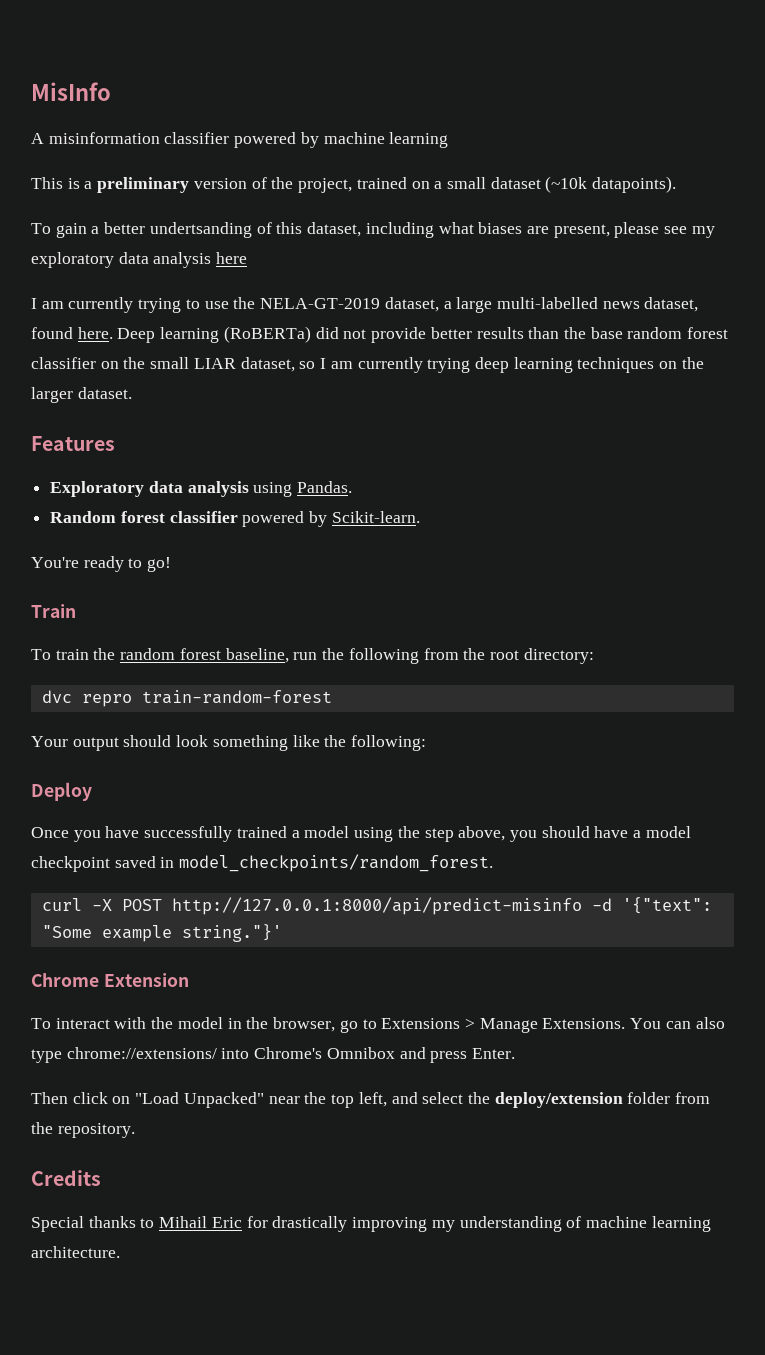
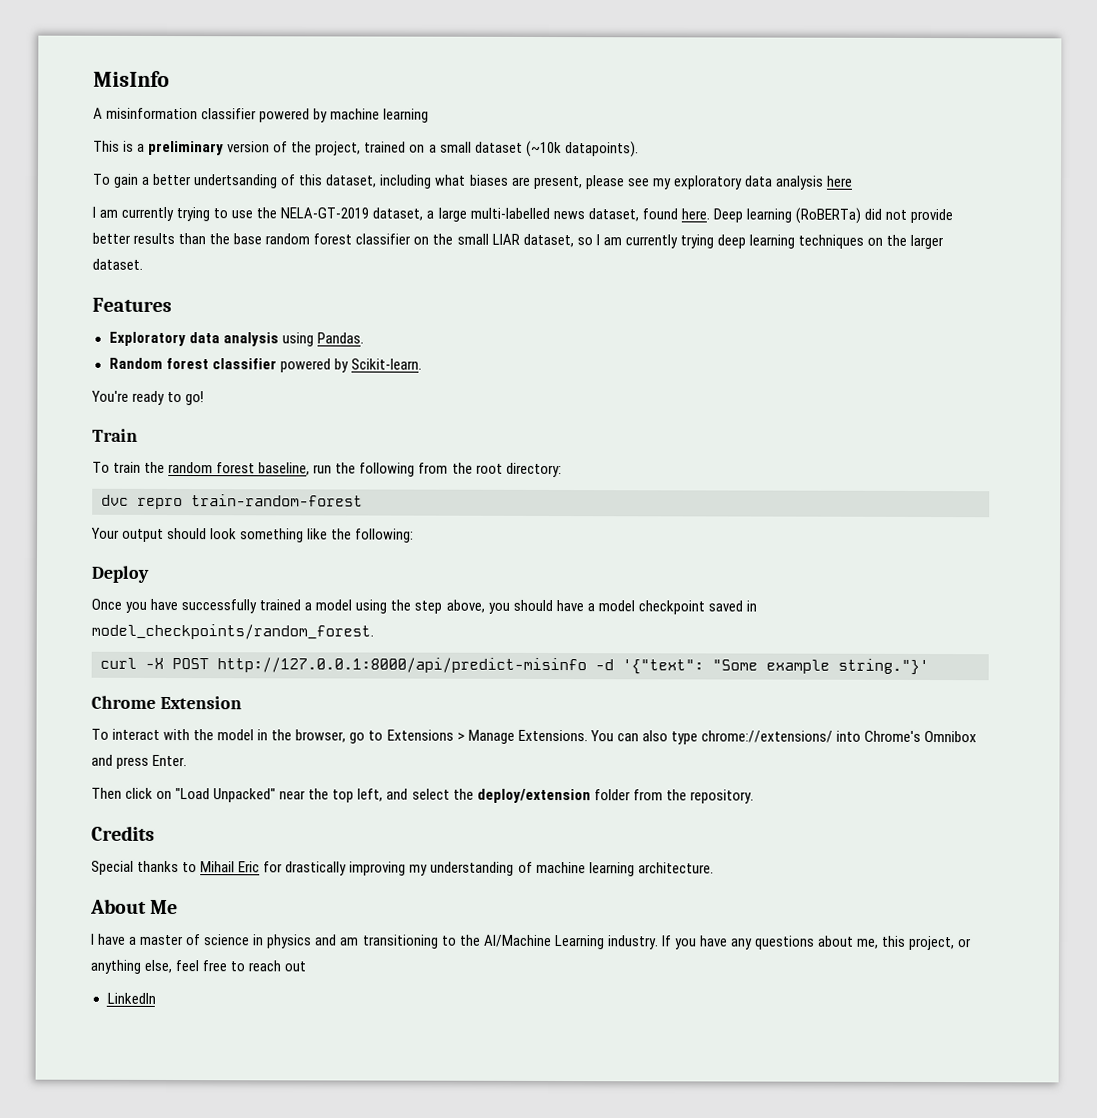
(120, 1252) none -> [90,898,179,915] [90,933,973,951] [90,959,307,974] [106,992,156,1004] // About Me // I have a master of science in physics and am transitioning to the AI/Machine Learning industry. If you have any questions about me, this project, or anything else, feel free to reach out // LinkedIn

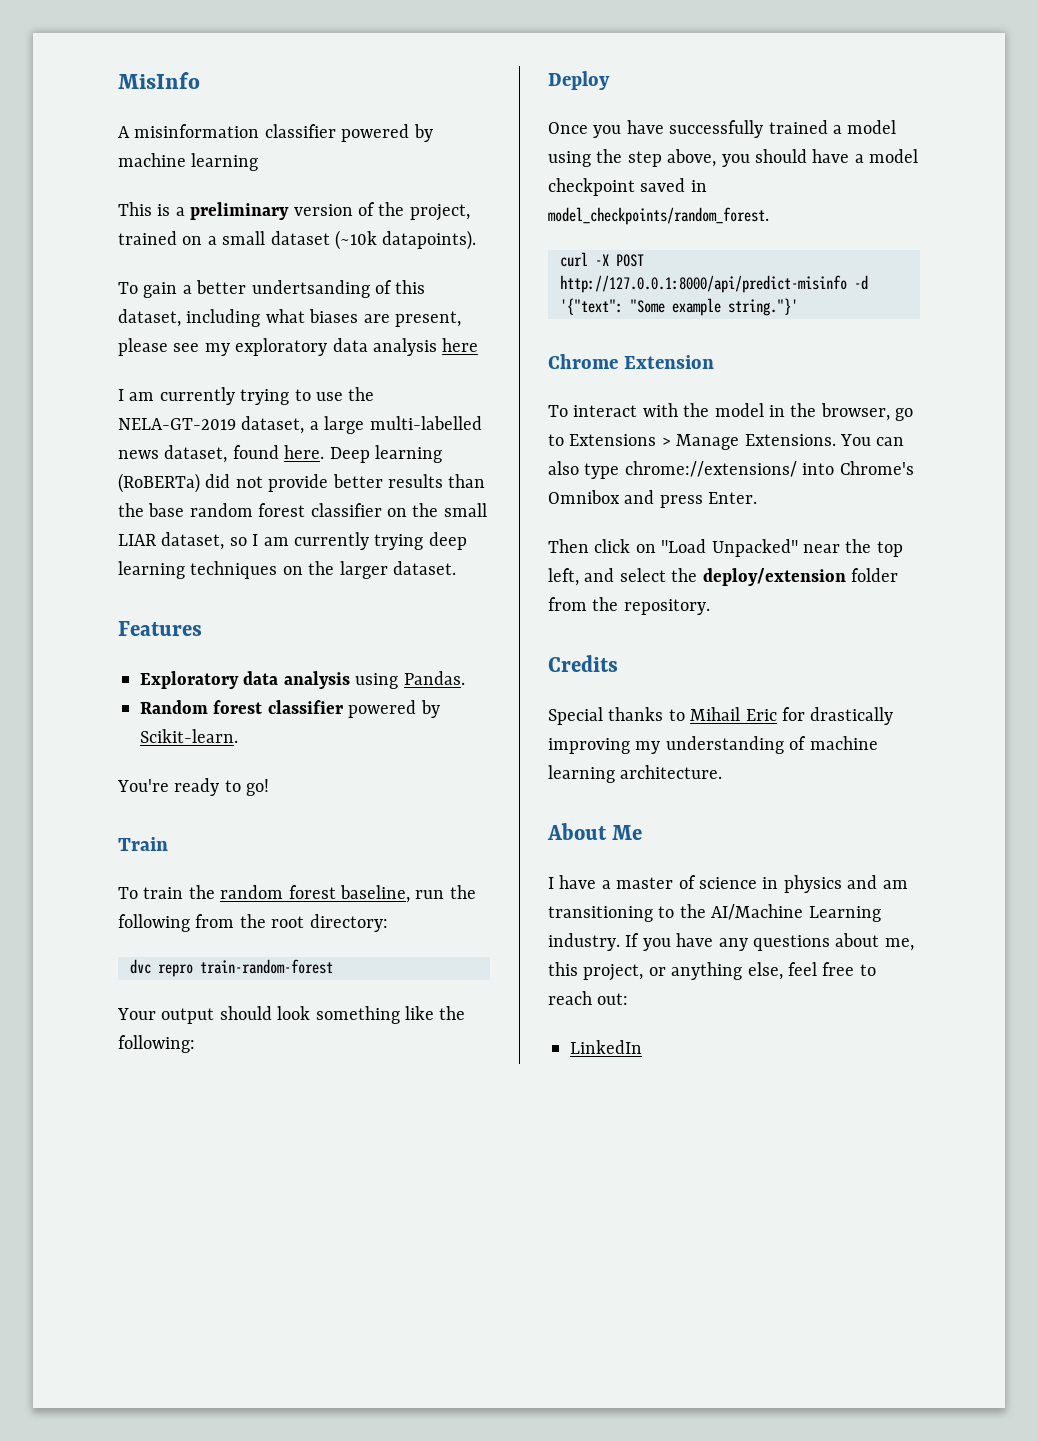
[284,961,307,972] out -> [597,993,629,1005] out:

